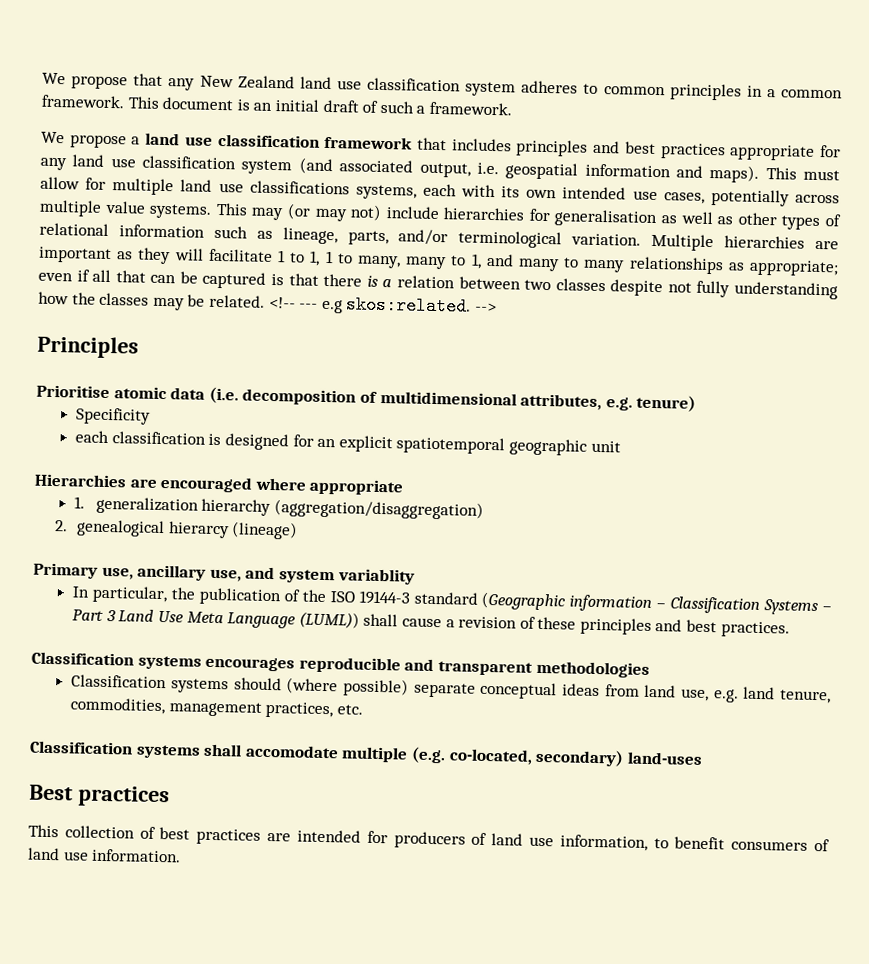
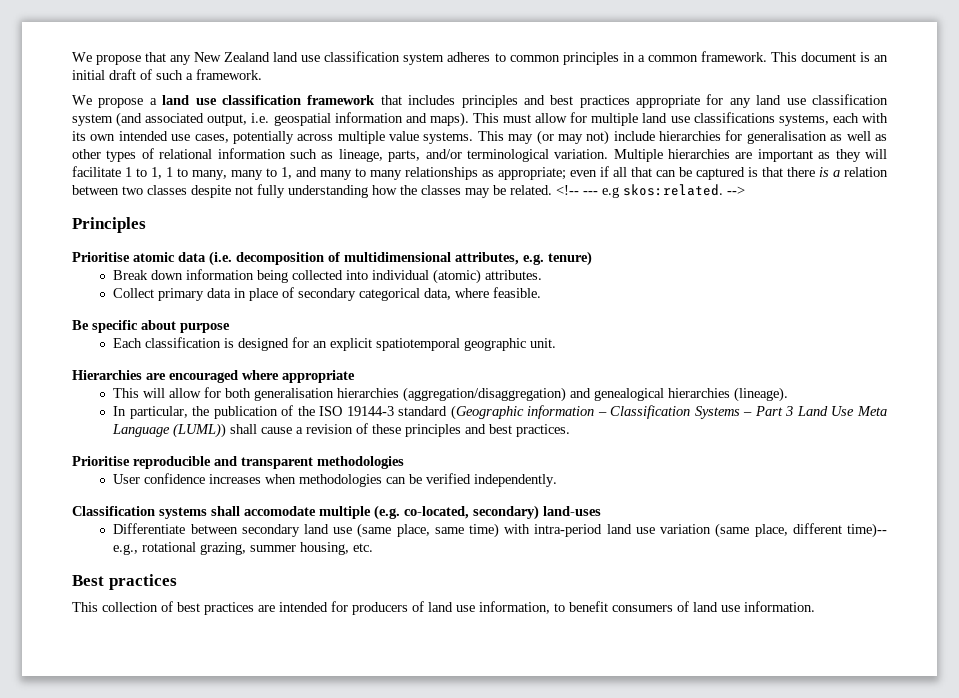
[76,407,152,425] [75,430,110,444] Specificity // each -> [113,269,543,284] [113,287,542,301] [72,320,230,333] [113,338,143,348] Break down information being collected into individual (atomic) attributes. // Collect primary data in place of secondary categorical data, where feasible. // Be specific about purpose // Each
[590,440,621,453] unit -> [530,338,557,348] unit.
[74,496,484,520] [55,519,299,540] [33,562,415,585] 1. generalization hierarchy (aggregation/disaggregation) // 2. genealogical hierarcy (lineage) // Primary use, ancillary use, and system variablity -> [113,387,789,402] This will allow for both generalisation hierarchies (aggregation/disaggregation) and genealogical hierarchies (lineage).
[31,651,296,672] Classification systems encourages -> [72,456,130,466] Prioritise
[71,674,832,704] [70,697,363,719] Classification systems should (where possible) separate conceptual ideas from land use, e.g. land tenure, commodities, management practices, etc. -> [113,473,558,487] User confidence increases when methodologies can be verified independently.
(703, 758) none -> [113,523,887,538] [113,542,374,555] // Differentiate between secondary land use (same place, same time) with intra-period land use variation (same place, different time)-- e.g., rotational grazing, summer housing, etc.

